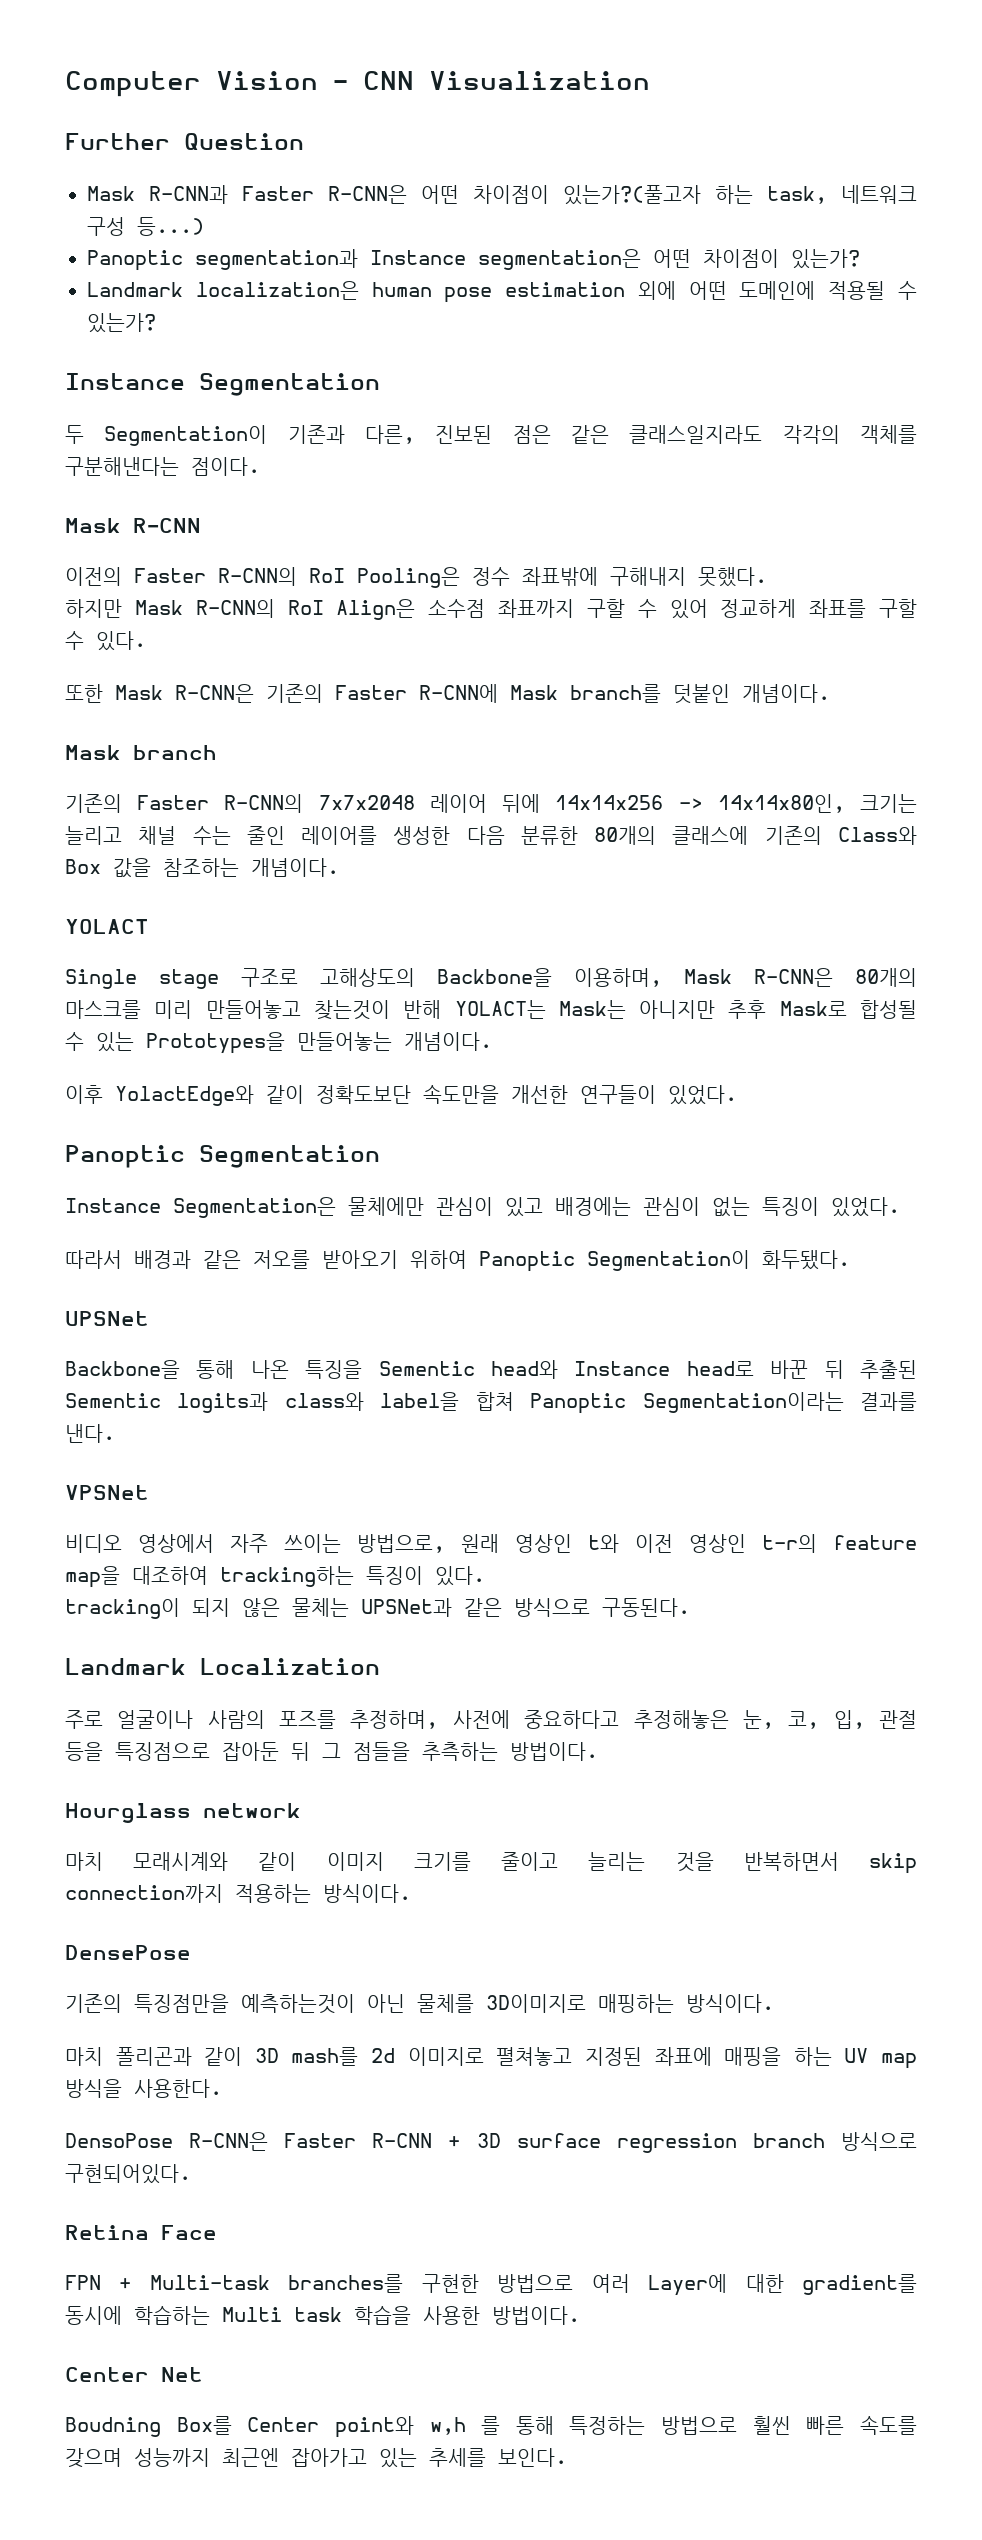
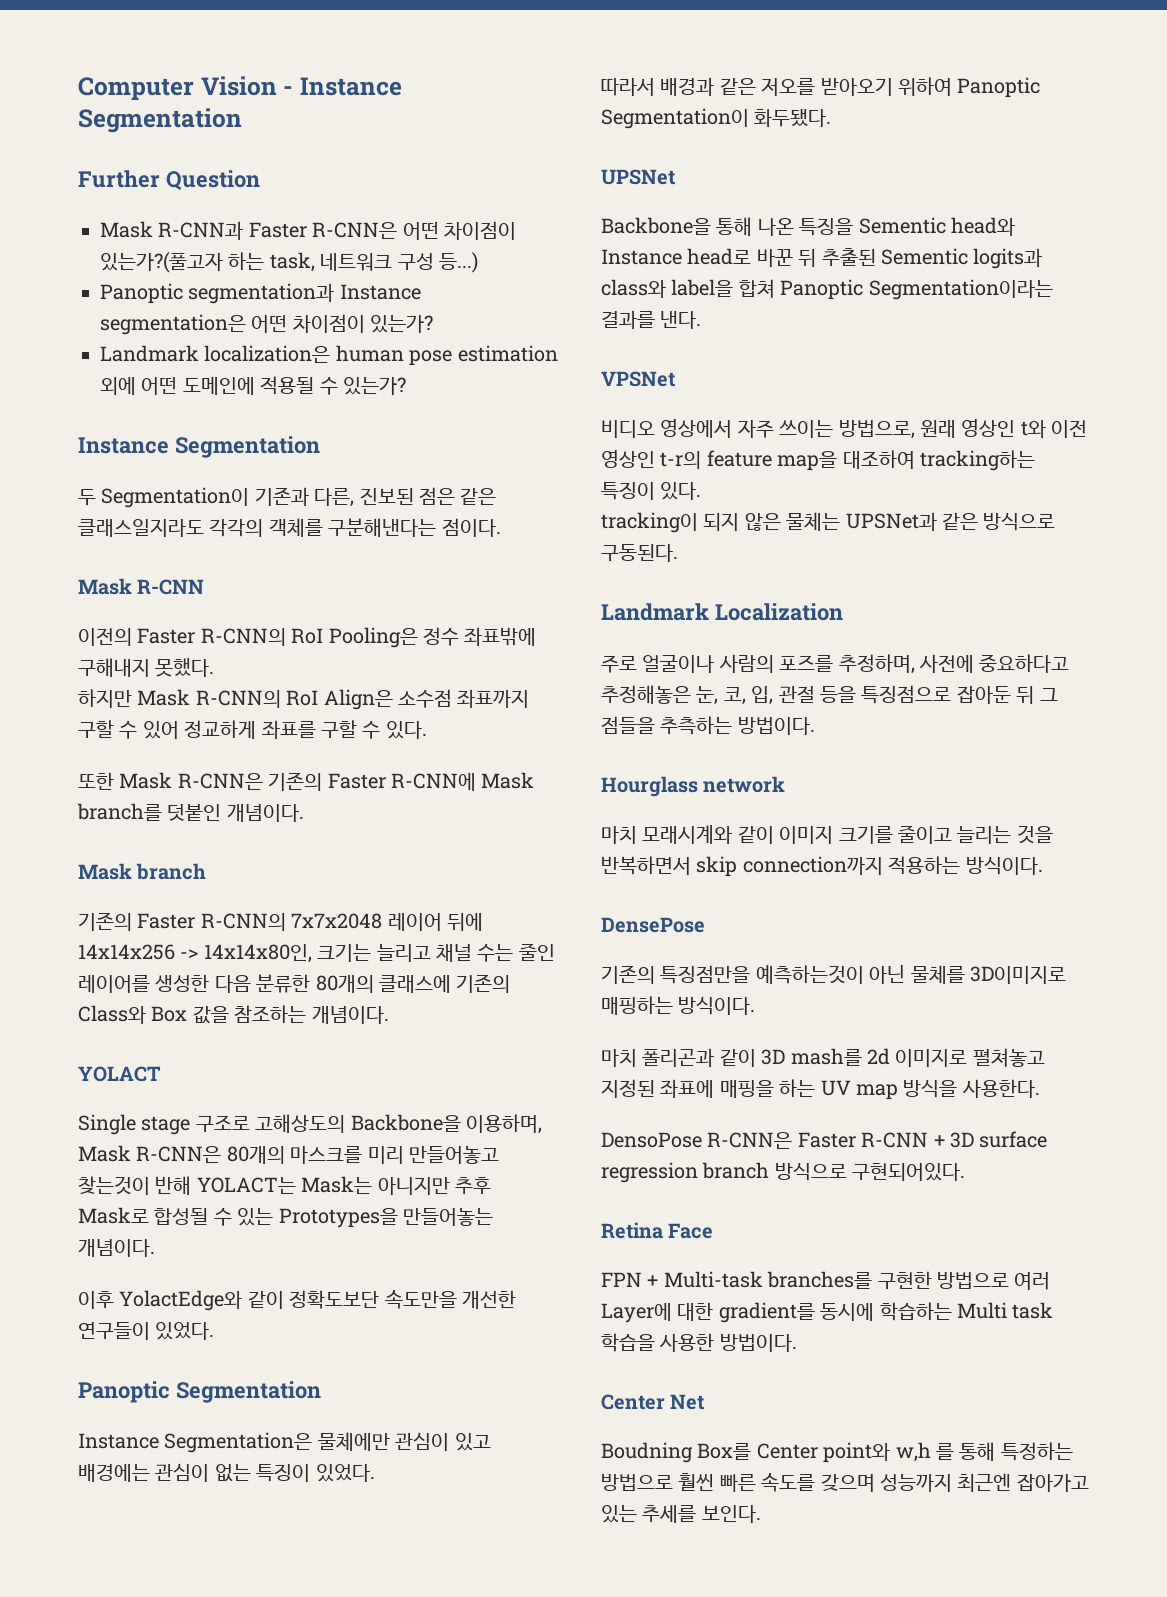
[363,71,650,90] CNN Visualization -> [299,77,402,96] [78,108,242,133] Instance Segmentation

